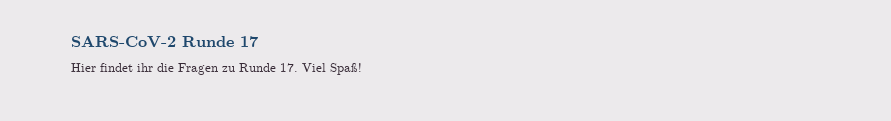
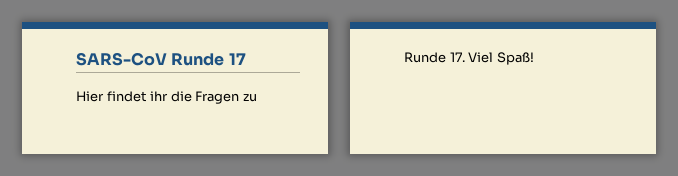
[71,36,176,48] SARS-CoV-2 -> [76,52,167,66] SARS-CoV

